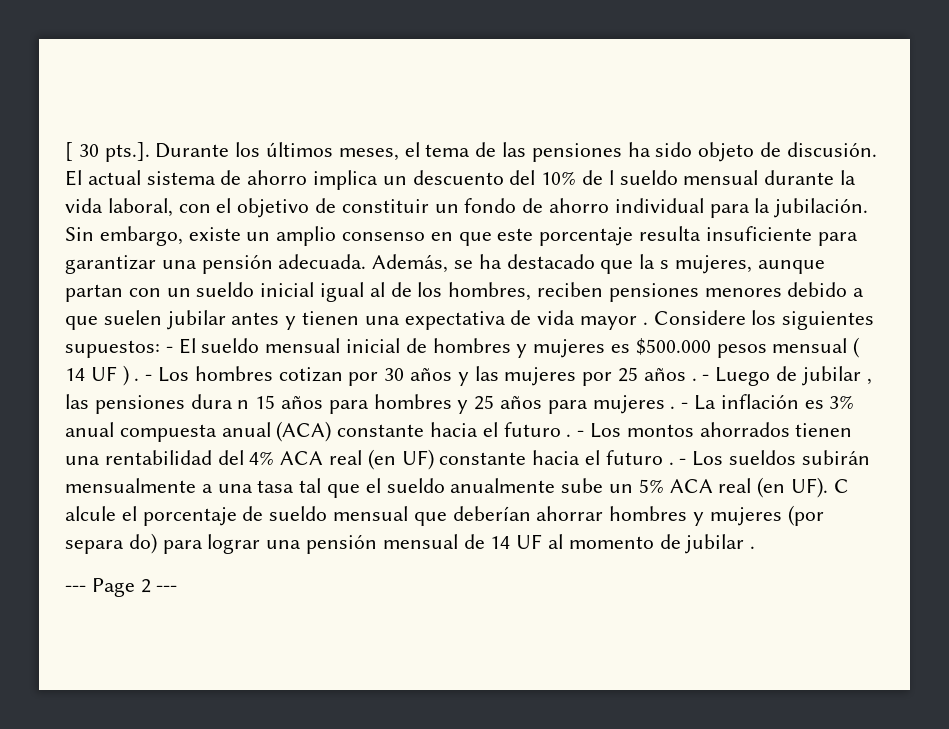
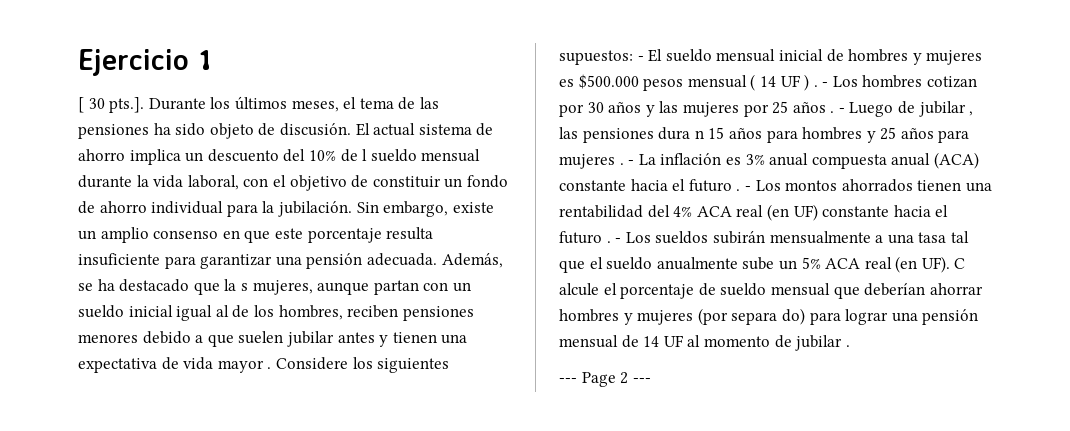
(65, 151) none -> [78,49,212,76] Ejercicio 1 //

